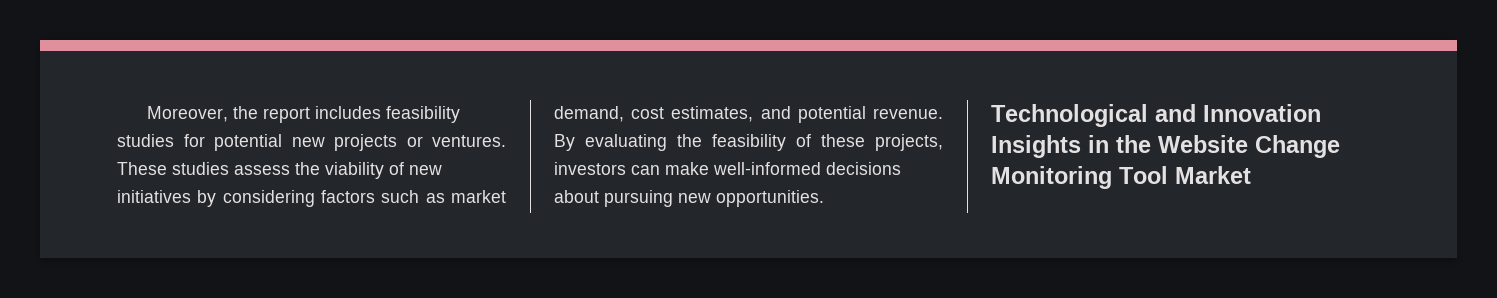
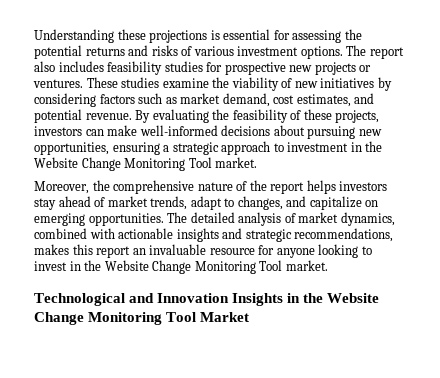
[146,106,310,123] Moreover, the report -> [34,29,362,43] [34,45,404,59] [34,61,55,72] Understanding these projections is essential for assessing the potential returns and risks of various investment options. The report also
[214,134,282,151] potential -> [224,62,286,75] prospective
[234,165,290,175] assess -> [162,78,209,88] examine
[716,190,824,207] opportunities. -> [34,141,383,155] [34,157,258,171] [34,180,388,194] [34,196,379,210] [34,212,395,226] [34,228,394,242] [34,244,372,258] [34,260,328,274] opportunities, ensuring a strategic approach to investment in the Website Change Monitoring Tool market. // Moreover, the comprehensive nature of the report helps investors stay ahead of market trends, adapt to changes, and capitalize on emerging opportunities. The detailed analysis of market dynamics, combined with actionable insights and strategic recommendations, makes this report an invaluable resource for anyone looking to invest in the Website Change Monitoring Tool market.

